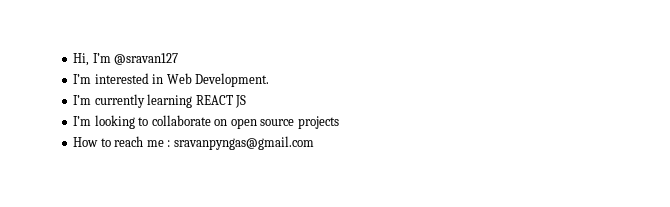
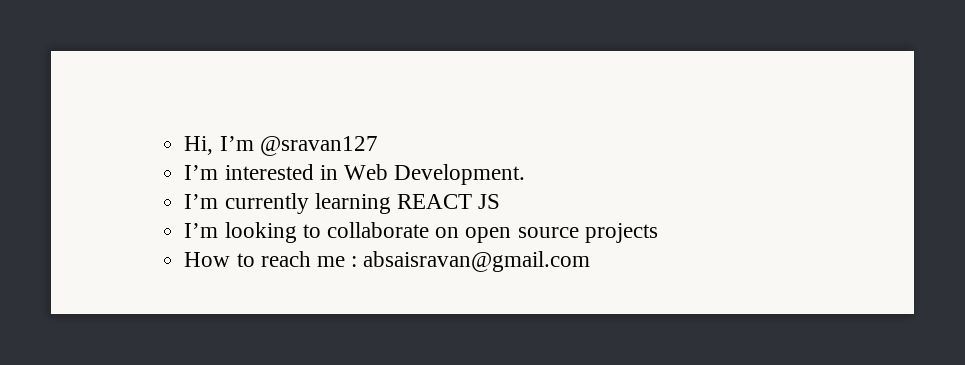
[173,136,314,150] sravanpyngas@gmail.com -> [363,251,591,272] absaisravan@gmail.com

